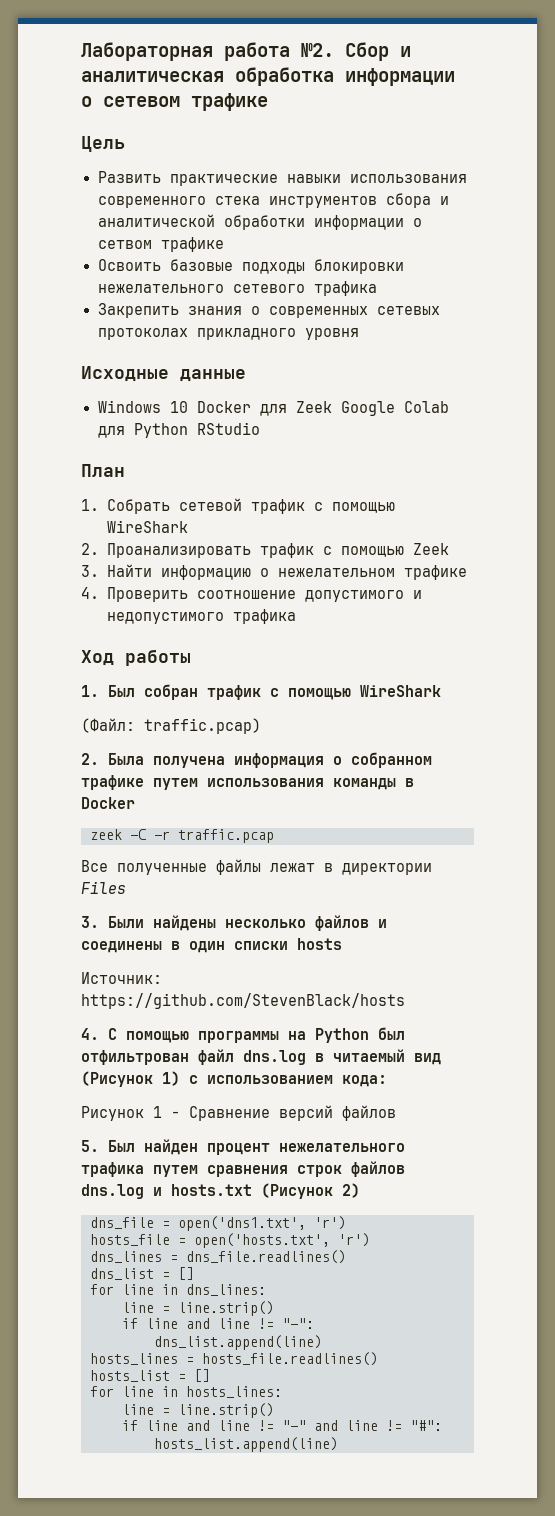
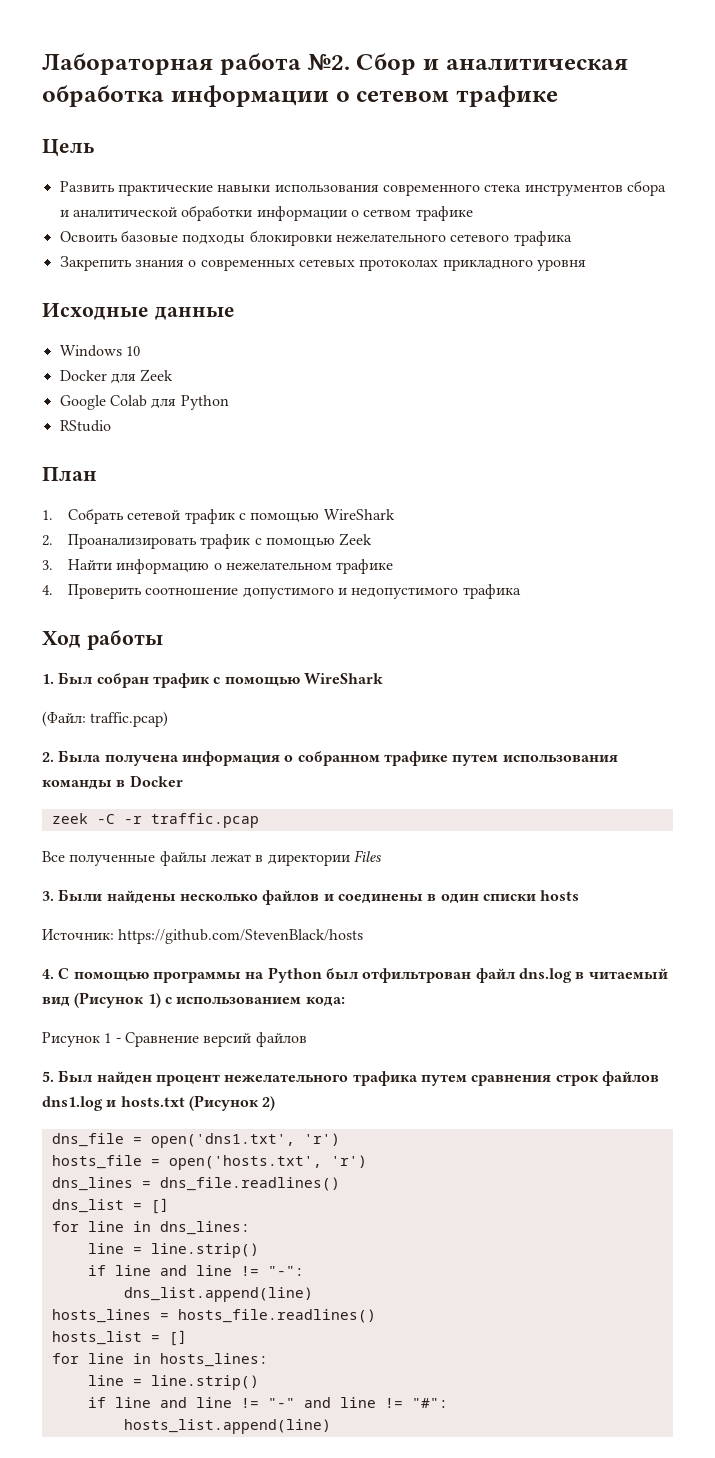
(188, 407) none -> (140, 351) //
(332, 407) none -> (174, 375) //
(188, 430) none -> (229, 402) //
[81,1184,144,1199] dns.log -> [42,1096,103,1111] dns1.log

